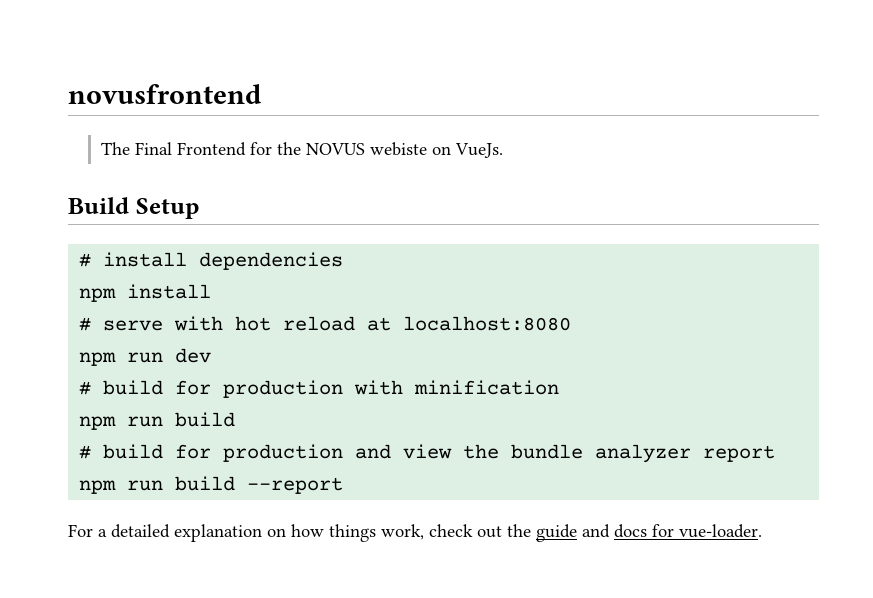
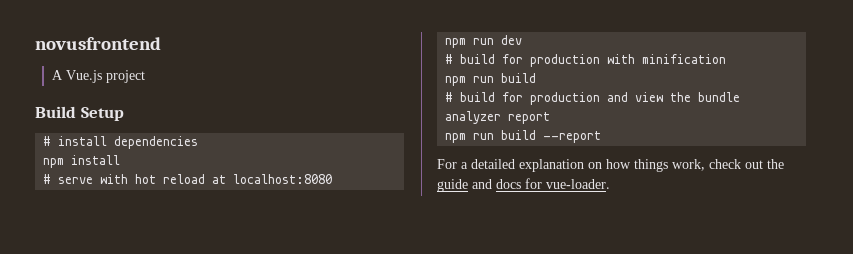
[100,142,503,158] The Final Frontend for the NOVUS webiste on VueJs. -> [51,70,145,83] A Vue.js project

